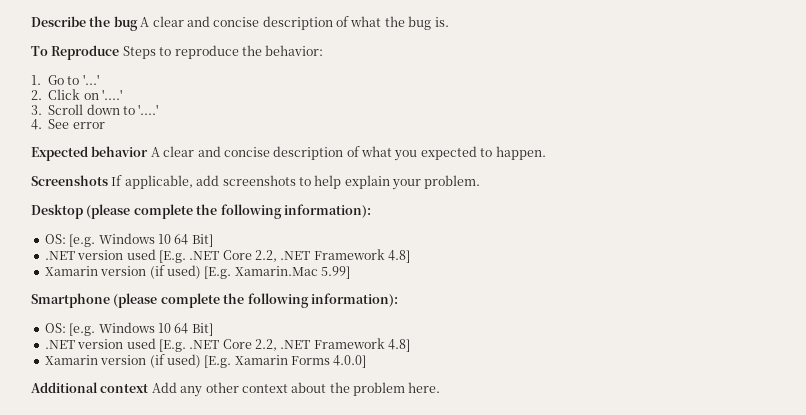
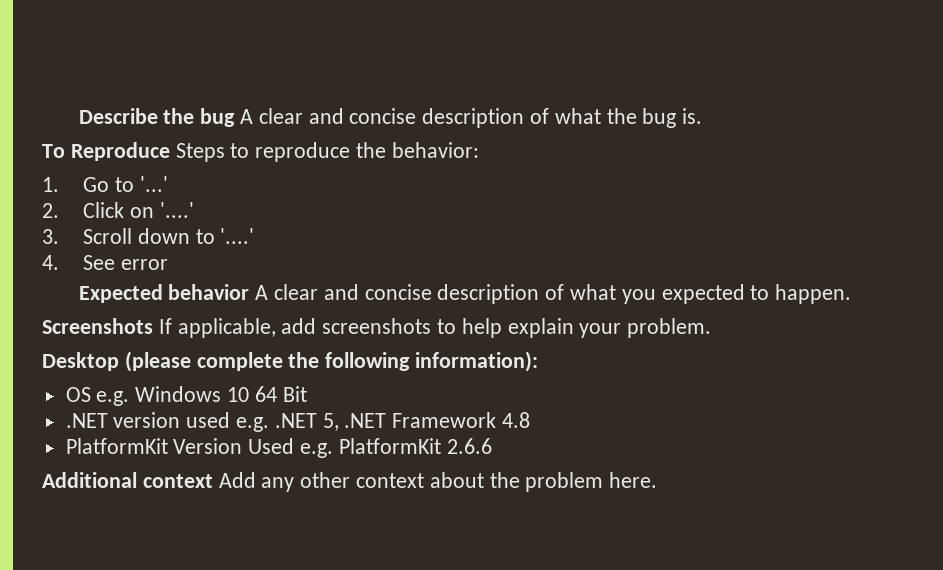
[44,233,213,247] [44,249,411,263] [44,265,350,279] [31,293,398,308] [44,322,213,336] [44,338,411,352] [44,354,367,368] OS: [e.g. Windows 10 64 Bit] // .NET version used [E.g. .NET Core 2.2, .NET Framework 4.8] // Xamarin version (if used) [E.g. Xamarin.Mac 5.99] // Smartphone (please complete the following information): // OS: [e.g. Windows 10 64 Bit] // .NET version used [E.g. .NET Core 2.2, .NET Framework 4.8] // Xamarin version (if used) [E.g. Xamarin Forms 4.0.0] -> [65,386,307,406] [65,412,531,432] [65,438,492,458] OS e.g. Windows 10 64 Bit // .NET version used e.g. .NET 5, .NET Framework 4.8 // PlatformKit Version Used e.g. PlatformKit 2.6.6

